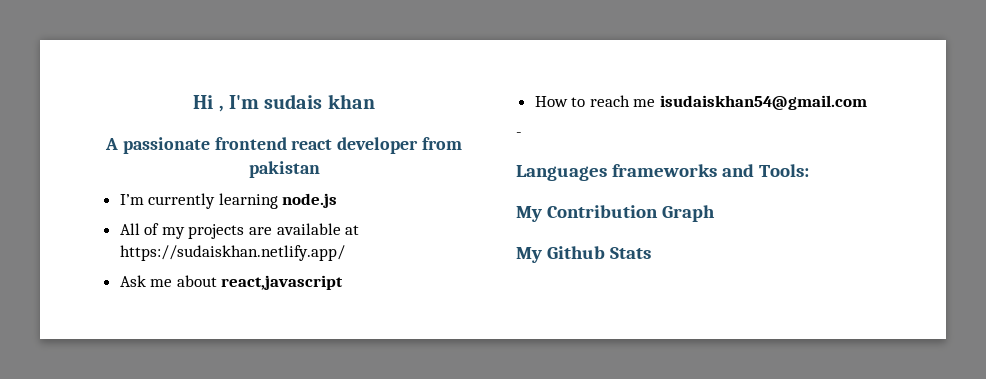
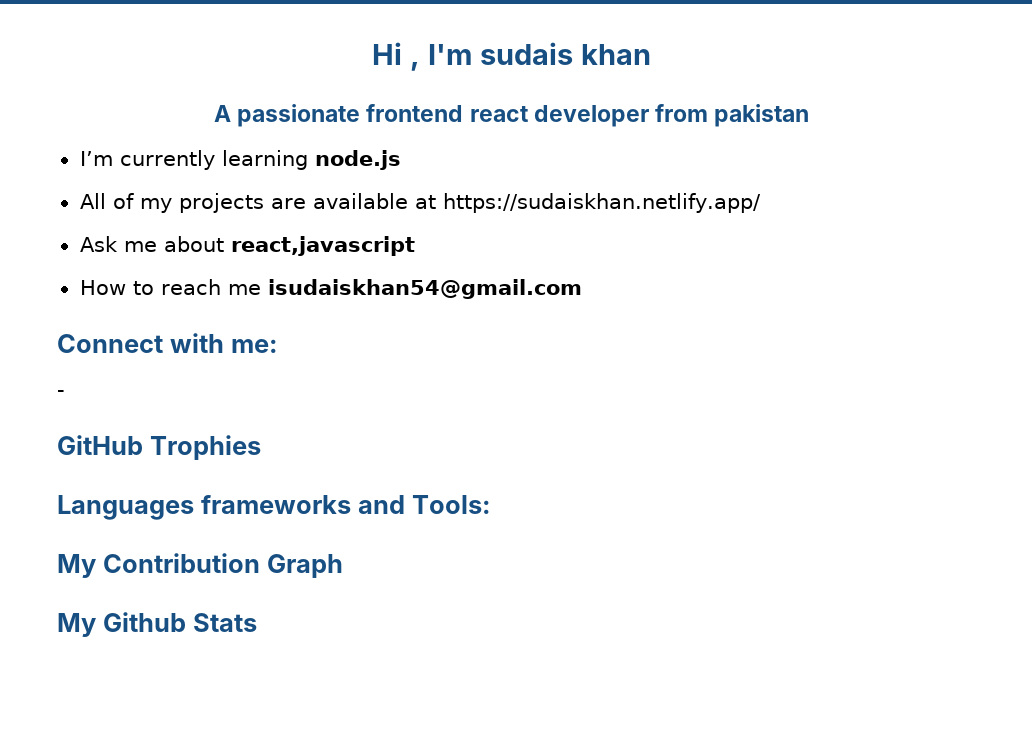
(868, 102) none -> [57,333,278,353] // Connect with me:
(522, 134) none -> [57,435,261,460] // GitHub Trophies

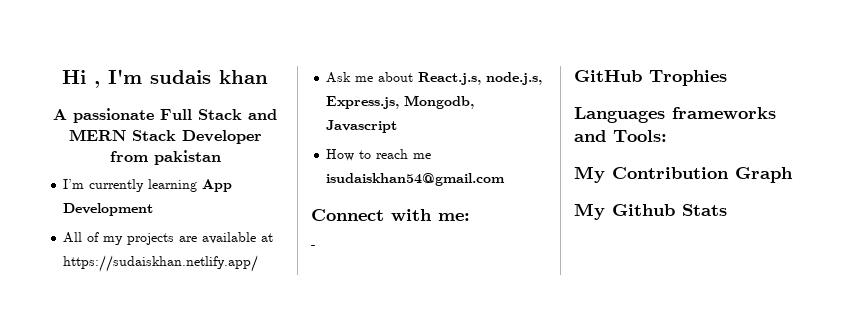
[366,104,649,127] frontend react developer -> [160,109,277,120] [68,129,262,144] Full Stack and MERN Stack Developer
[314,150,401,170] node.js -> [202,179,233,192] [63,203,154,216] App Development
[230,236,415,256] react,javascript -> [418,72,543,85] [326,95,475,109] [326,120,398,133] React.j.s, node.j.s, Express.js, Mongodb, Javascript

